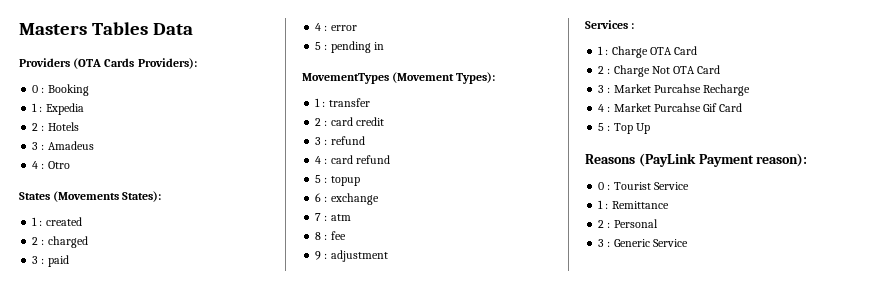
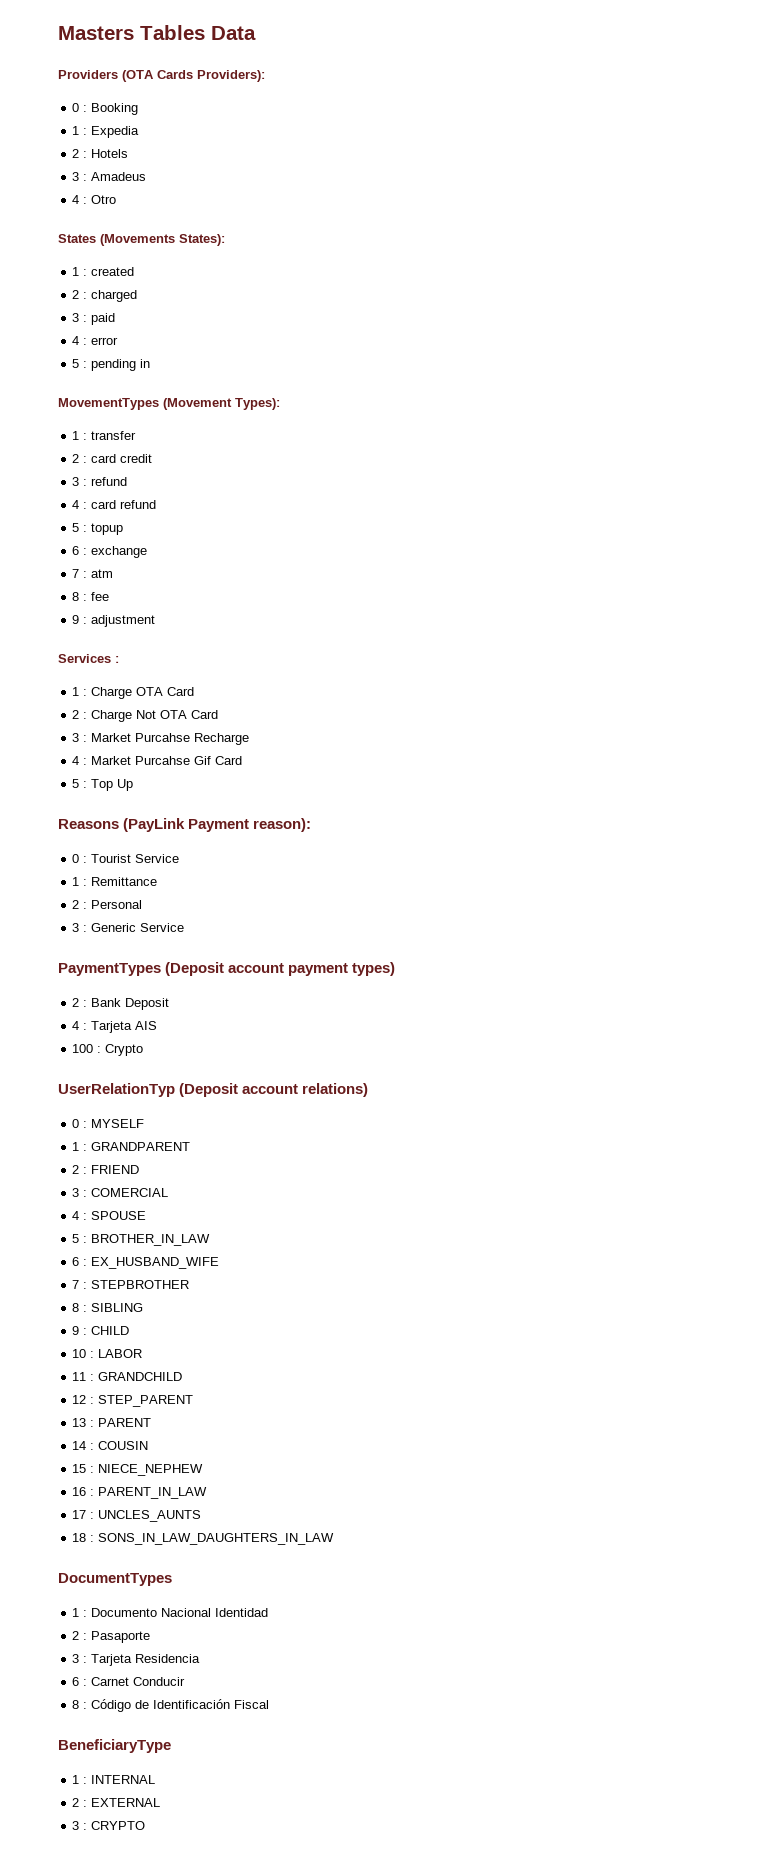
(688, 243) none -> [58,962,396,976] [72,998,170,1010] [72,1021,158,1033] [72,1044,144,1056] [58,1083,369,1097] [72,1119,145,1128] [72,1142,191,1151] [72,1165,140,1174] [72,1188,169,1197] [72,1211,147,1220] [72,1234,211,1246] [72,1257,220,1269] [72,1280,190,1289] [72,1303,144,1312] [72,1326,130,1335] [72,1349,143,1358] [72,1372,183,1381] [72,1395,194,1407] [72,1418,152,1427] [72,1441,149,1450] [72,1464,204,1476] [72,1487,208,1499] [72,1510,202,1522] [72,1533,335,1545] [58,1573,172,1586] [72,1608,269,1617] [72,1631,151,1643] [72,1654,201,1666] [72,1677,186,1686] [72,1699,270,1712] [58,1739,171,1753] [72,1775,156,1784] [72,1798,161,1807] [72,1821,146,1830] // PaymentTypes (Deposit account payment types) // 2 : Bank Deposit // 4 : Tarjeta AIS // 100 : Crypto // UserRelationTyp (Deposit account relations) // 0 : MYSELF // 1 : GRANDPARENT // 2 : FRIEND // 3 : COMERCIAL // 4 : SPOUSE // 5 : BROTHER_IN_LAW // 6 : EX_HUSBAND_WIFE // 7 : STEPBROTHER // 8 : SIBLING // 9 : CHILD // 10 : LABOR // 11 : GRANDCHILD // 12 : STEP_PARENT // 13 : PARENT // 14 : COUSIN // 15 : NIECE_NEPHEW // 16 : PARENT_IN_LAW // 17 : UNCLES_AUNTS // 18 : SONS_IN_LAW_DAUGHTERS_IN_LAW // DocumentTypes // 1 : Documento Nacional Identidad // 2 : Pasaporte // 3 : Tarjeta Residencia // 6 : Carnet Conducir // 8 : Código de Identificación Fiscal // BeneficiaryType // 1 : INTERNAL // 2 : EXTERNAL // 3 : CRYPTO

